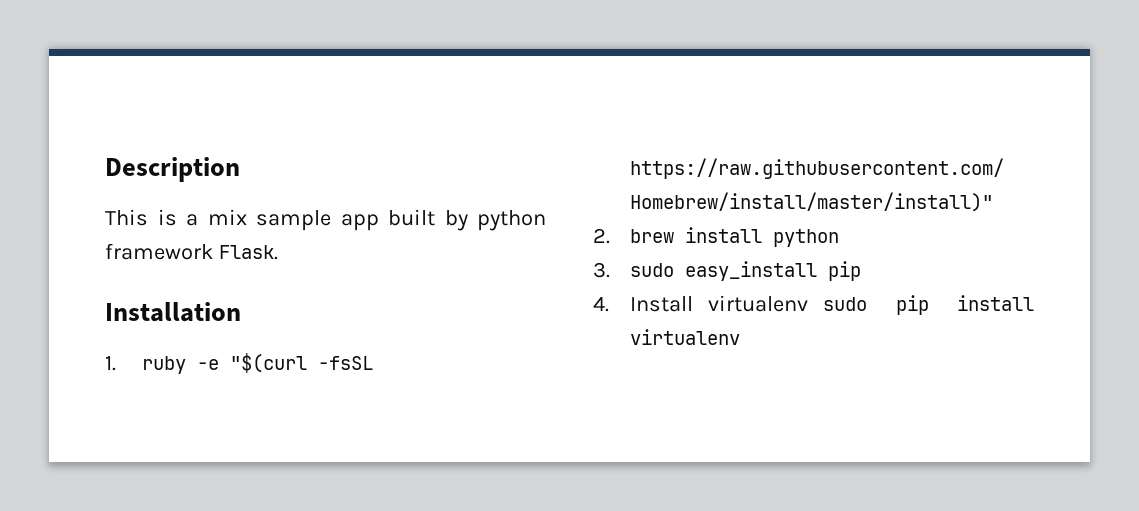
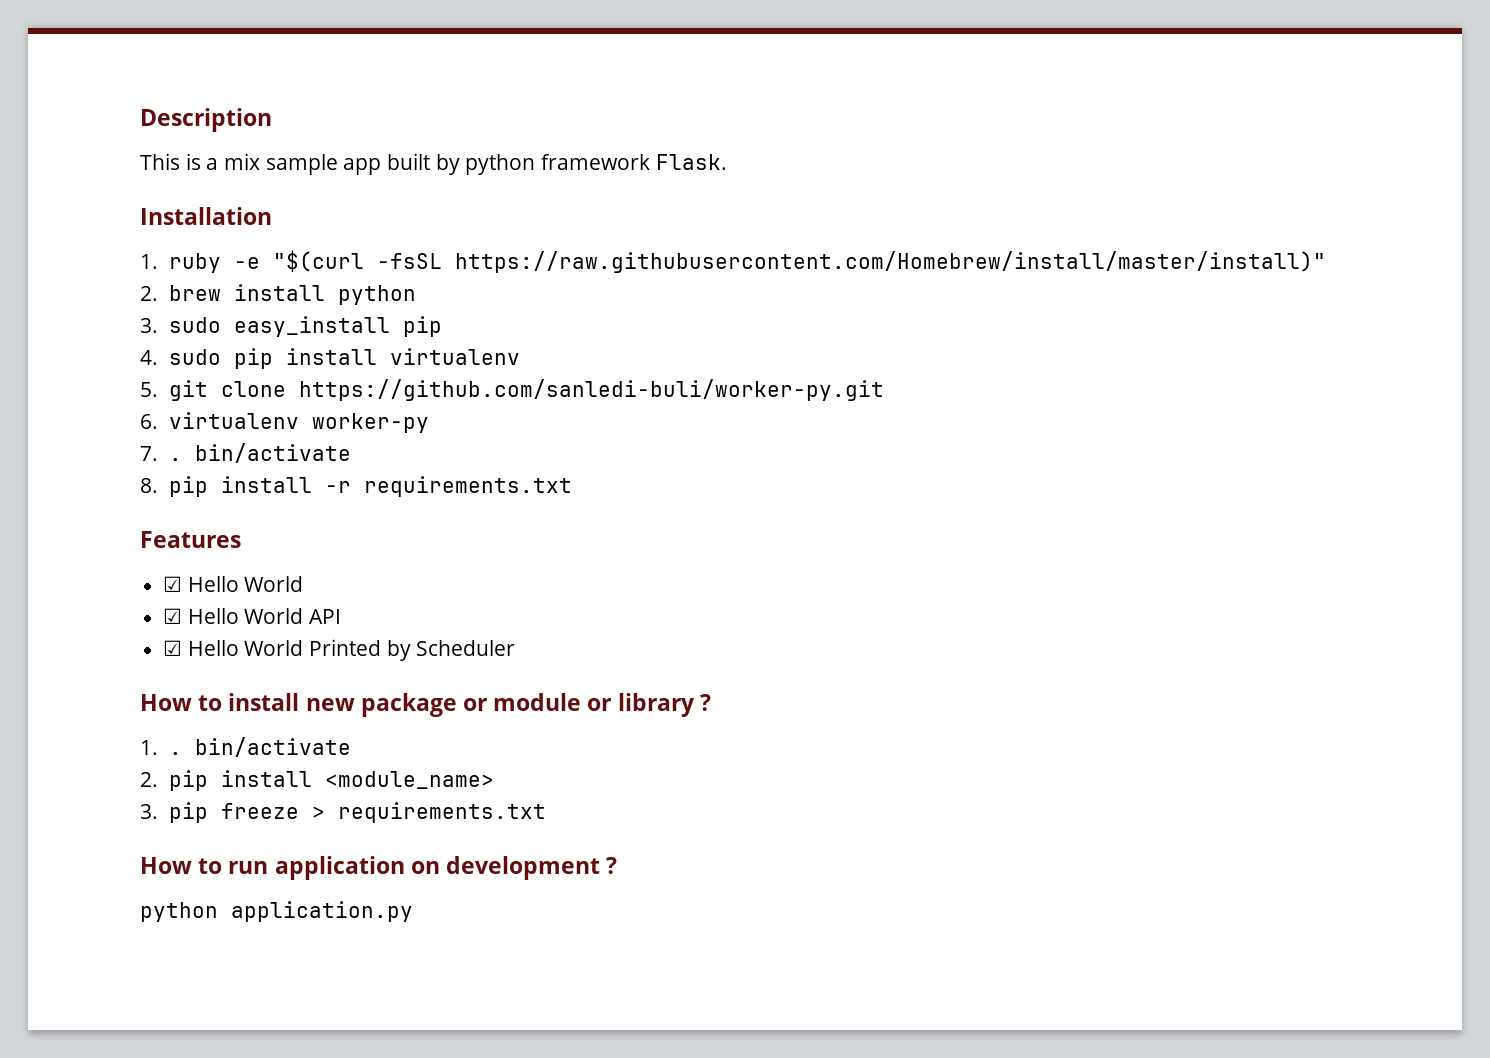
[629,295,809,312] Install virtualenv -> (158, 357) none
(740, 337) none -> [140,379,884,401] [140,412,429,433] [140,443,351,463] [140,476,572,497] [140,531,241,548] [163,576,304,592] [163,608,342,624] [163,639,516,661] [140,693,711,717] [140,737,351,757] [140,770,494,791] [140,802,546,823] [140,856,618,880] [140,901,413,922] // 5. git clone https://github.com/sanledi-buli/worker-py.git // 6. virtualenv worker-py // 7. . bin/activate // 8. pip install -r requirements.txt // Features // ☑ Hello World // ☑ Hello World API // ☑ Hello World Printed by Scheduler // How to install new package or module or library ? // 1. . bin/activate // 2. pip install <module_name> // 3. pip freeze > requirements.txt // How to run application on development ? // python application.py

